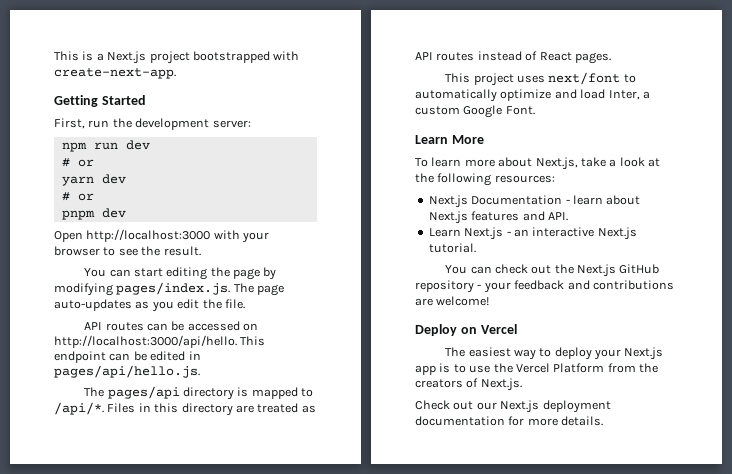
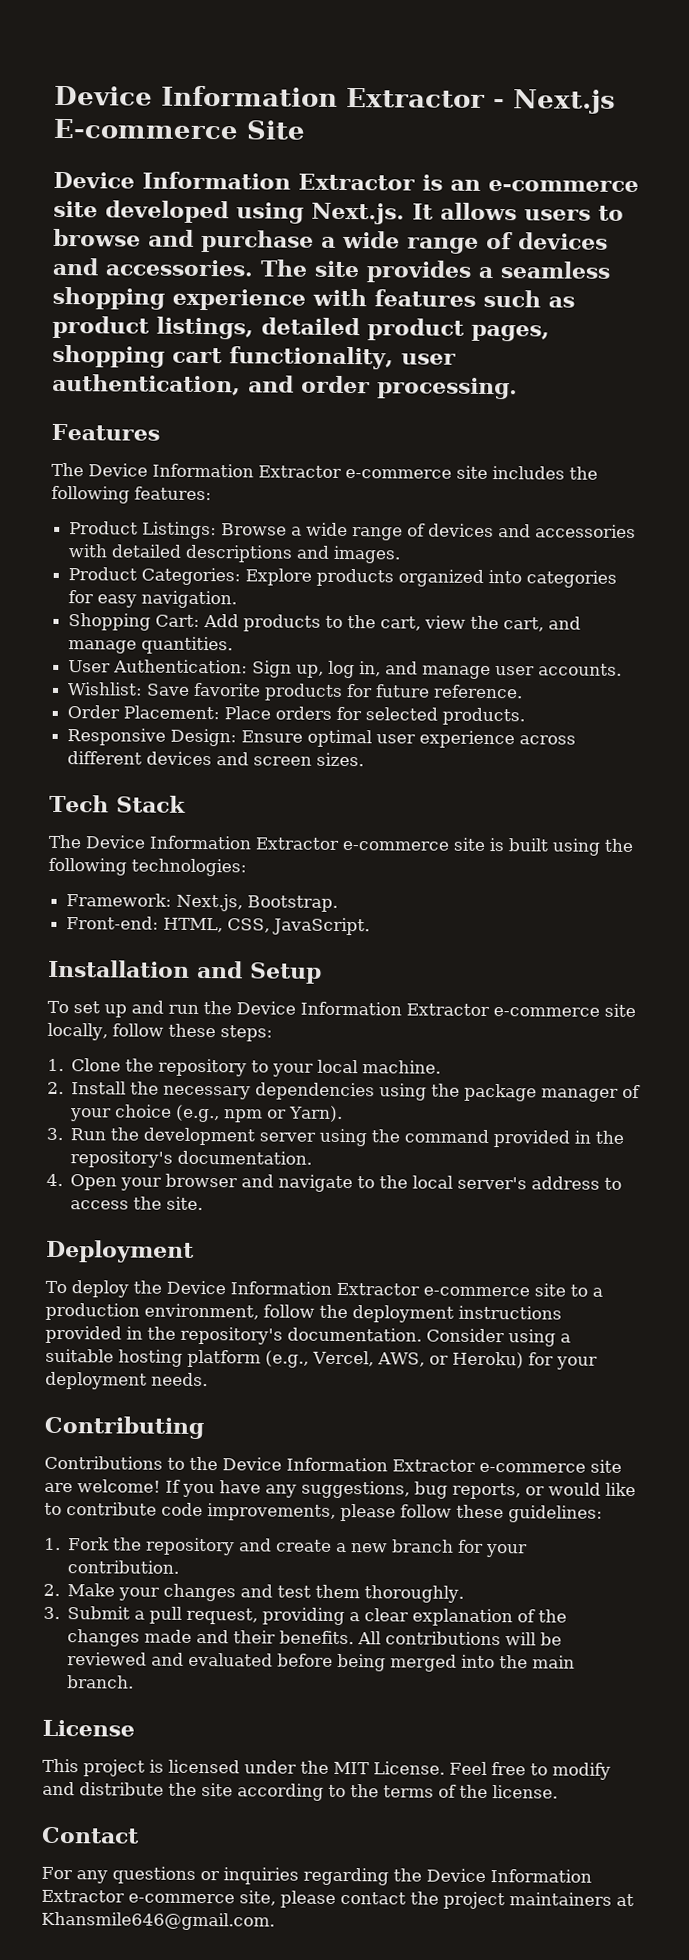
[54,51,300,64] [54,68,176,79] [54,95,146,107] [54,118,251,130] [61,140,150,152] [61,158,94,167] [61,174,126,186] [61,192,94,201] [61,208,126,220] [54,229,270,243] [54,246,201,256] [84,267,277,280] [54,282,285,296] [54,299,245,312] [84,321,259,331] [54,335,266,348] [54,351,201,363] [54,365,200,378] [84,386,314,400] [54,402,316,416] [415,51,611,64] [445,72,636,86] [415,89,650,102] [415,105,535,118] [415,135,484,144] [415,157,660,170] [415,173,555,186] [428,195,641,208] [428,211,568,224] [428,227,637,240] [428,243,476,253] [445,264,660,277] [415,280,674,293] [415,296,490,306] [415,324,517,336] [445,347,664,360] [415,363,658,375] [415,378,522,391] [415,400,611,413] [415,416,604,426] This is a Next.js project bootstrapped with create-next-app. // Getting Started // First, run the development server: // npm run dev // # or // yarn dev // # or // pnpm dev // Open http://localhost:3000 with your browser to see the result. // You can start editing the page by modifying pages/index.js. The page auto-updates as you edit the file. // API routes can be accessed on http://localhost:3000/api/hello. This endpoint can be edited in pages/api/hello.js. // The pages/api directory is mapped to /api/*. Files in this directory are treated as API routes instead of React pages. // This project uses next/font to automatically optimize and load Inter, a custom Google Font. // Learn More // To learn more about Next.js, take a look at the following resources: // Next.js Documentation - learn about Next.js features and API. // Learn Next.js - an interactive Next.js tutorial. // You can check out the Next.js GitHub repository - your feedback and contributions are welcome! // Deploy on Vercel // The easiest way to deploy your Next.js app is to use the Vercel Platform from the creators of Next.js. // Check out our Next.js deployment documentation for more details. -> [54,85,616,114] [53,118,305,140] [53,171,639,193] [53,200,624,225] [53,228,608,254] [52,257,611,283] [52,286,575,311] [52,315,550,342] [52,344,456,370] [52,373,518,400] [51,423,160,441] [51,462,598,480] [51,485,212,504] [69,521,637,541] [68,544,402,564] [68,567,618,588] [68,590,238,609] [68,613,582,632] [68,636,234,655] [68,659,623,680] [67,682,524,701] [67,705,526,726] [67,728,577,749] [67,751,365,767] [49,794,186,813] [48,834,633,856] [48,857,247,877] [66,893,339,912] [66,916,371,936] [48,959,322,984] [47,1000,636,1018] [47,1022,273,1042] [47,1058,442,1077] [47,1081,642,1102] [70,1104,344,1123] [46,1127,625,1148] [70,1150,313,1168] [46,1173,623,1193] [70,1196,204,1211] [46,1239,195,1263] [45,1280,603,1298] [45,1302,562,1323] [45,1325,571,1347] [45,1348,598,1370] [45,1371,208,1390] [44,1415,204,1440] [44,1455,622,1473] [44,1479,636,1500] [44,1502,603,1523] [44,1537,529,1558] [67,1560,180,1574] [43,1583,465,1603] [43,1606,568,1627] [67,1629,563,1647] [67,1652,576,1672] [67,1675,135,1689] [42,1719,135,1737] [42,1758,611,1780] [42,1781,558,1801] [41,1826,140,1844] [41,1866,592,1886] [41,1889,634,1910] [41,1911,275,1931] Device Information Extractor - Next.js E-commerce Site // Device Information Extractor is an e-commerce site developed using Next.js. It allows users to browse and purchase a wide range of devices and accessories. The site provides a seamless shopping experience with features such as product listings, detailed product pages, shopping cart functionality, user authentication, and order processing. // Features // The Device Information Extractor e-commerce site includes the following features: // Product Listings: Browse a wide range of devices and accessories with detailed descriptions and images. // Product Categories: Explore products organized into categories for easy navigation. // Shopping Cart: Add products to the cart, view the cart, and manage quantities. // User Authentication: Sign up, log in, and manage user accounts. // Wishlist: Save favorite products for future reference. // Order Placement: Place orders for selected products. // Responsive Design: Ensure optimal user experience across different devices and screen sizes. // Tech Stack // The Device Information Extractor e-commerce site is built using the following technologies: // Framework: Next.js, Bootstrap. // Front-end: HTML, CSS, JavaScript. // Installation and Setup // To set up and run the Device Information Extractor e-commerce site locally, follow these steps: // 1. Clone the repository to your local machine. // 2. Install the necessary dependencies using the package manager of your choice (e.g., npm or Yarn). // 3. Run the development server using the command provided in the repository's documentation. // 4. Open your browser and navigate to the local server's address to access the site. // Deployment // To deploy the Device Information Extractor e-commerce site to a production environment, follow the deployment instructions provided in the repository's documentation. Consider using a suitable hosting platform (e.g., Vercel, AWS, or Heroku) for your deployment needs. // Contributing // Contributions to the Device Information Extractor e-commerce site are welcome! If you have any suggestions, bug reports, or would like to contribute code improvements, please follow these guidelines: // 1. Fork the repository and create a new branch for your contribution. // 2. Make your changes and test them thoroughly. // 3. Submit a pull request, providing a clear explanation of the changes made and their benefits. All contributions will be reviewed and evaluated before being merged into the main branch. // License // This project is licensed under the MIT License. Feel free to modify and distribute the site according to the terms of the license. // Contact // For any questions or inquiries regarding the Device Information Extractor e-commerce site, please contact the project maintainers at Khansmile646@gmail.com.

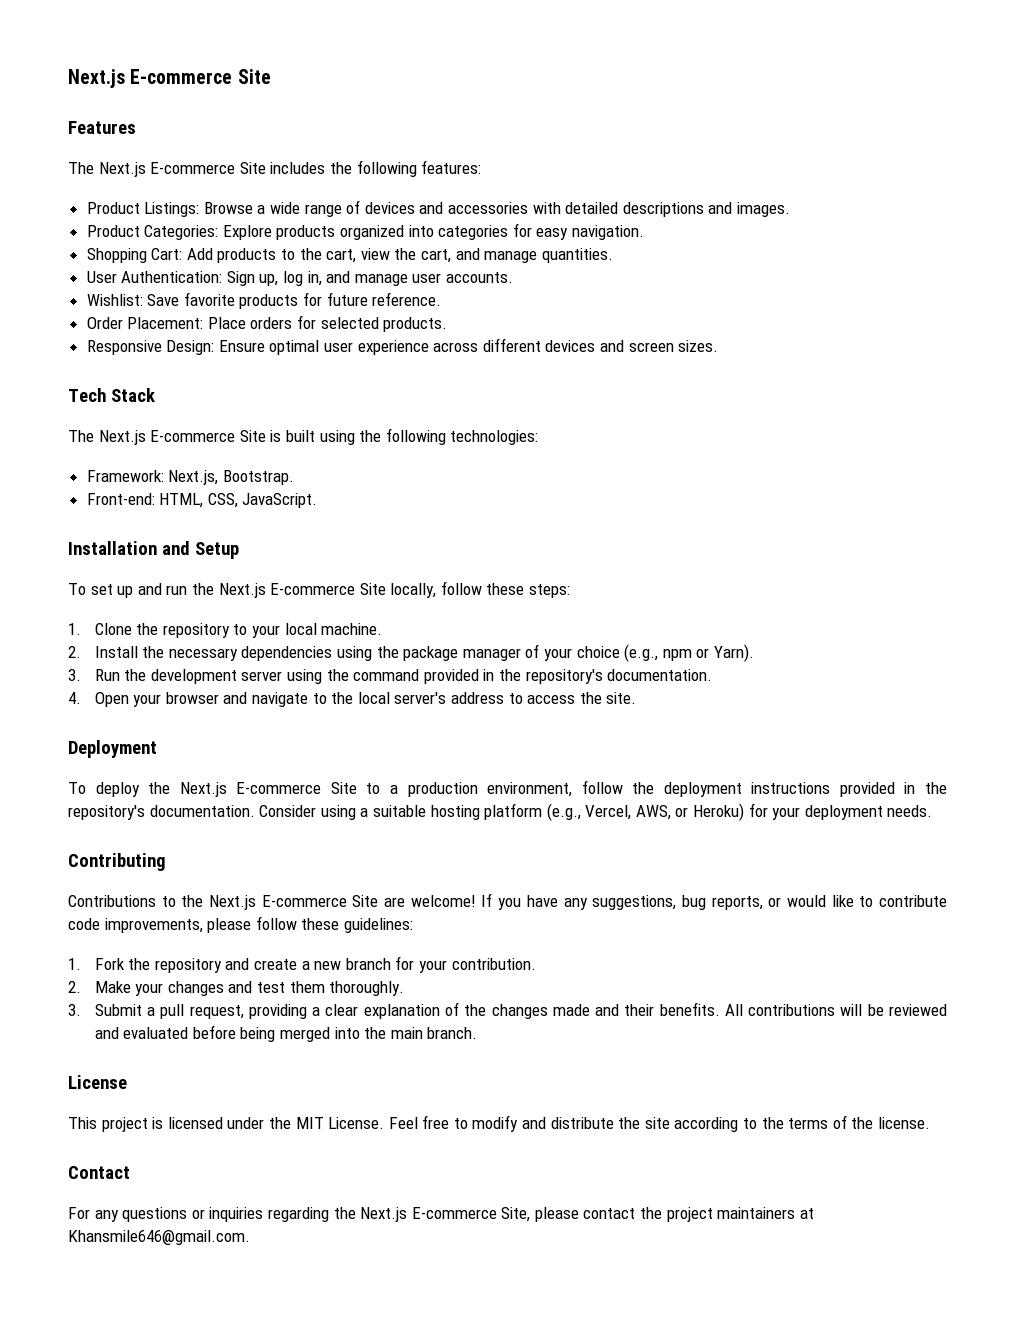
[54,85,505,109] Device Information Extractor - -> (68, 78) none
[53,171,639,193] [53,200,624,225] [53,228,608,254] [52,257,611,283] [52,286,575,311] [52,315,550,342] [52,344,456,370] [52,373,518,400] [51,423,160,441] [51,462,488,479] Device Information Extractor is an e-commerce site developed using Next.js. It allows users to browse and purchase a wide range of devices and accessories. The site provides a seamless shopping experience with features such as product listings, detailed product pages, shopping cart functionality, user authentication, and order processing. // Features // The Device Information Extractor e-commerce site -> [68,121,136,134] [68,162,266,177] Features // The Next.js E-commerce Site
[85,835,485,851] Device Information Extractor e-commerce site -> [98,430,266,445] Next.js E-commerce Site
[235,1001,636,1018] Device Information Extractor e-commerce site -> [218,583,386,598] Next.js E-commerce Site
[165,1280,566,1297] Device Information Extractor e-commerce site -> [179,782,357,797] Next.js E-commerce Site
[222,1457,622,1473] Device Information Extractor e-commerce site -> [209,895,379,910] Next.js E-commerce Site
[425,1868,592,1883] [41,1889,276,1906] Device Information Extractor e-commerce site, -> [360,1207,531,1222] Next.js E-commerce Site,

